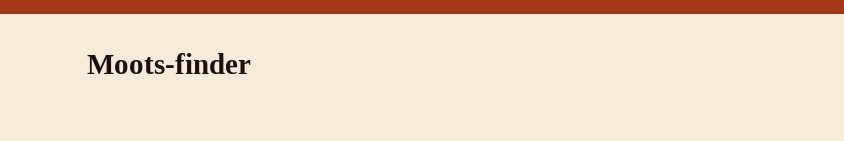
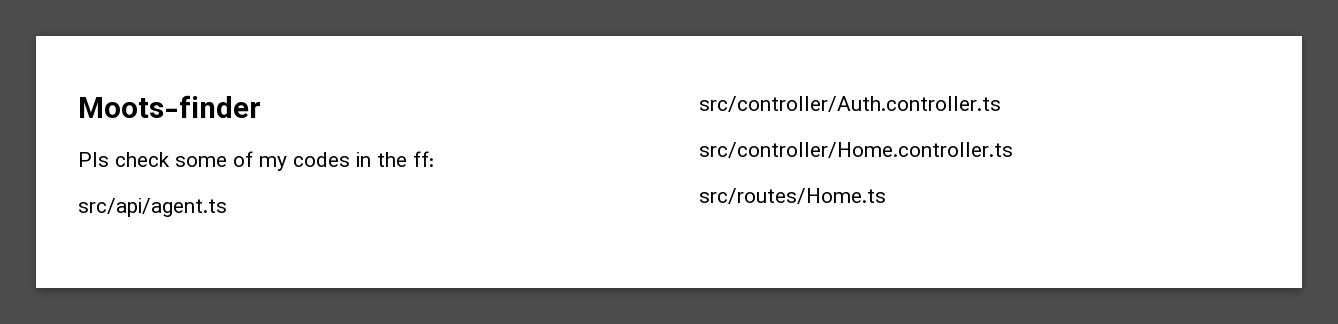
(251, 63) none -> [78,151,434,171] [78,198,227,217] [699,96,1001,112] [699,142,1013,158] [699,188,886,204] // Pls check some of my codes in the ff: // src/api/agent.ts // src/controller/Auth.controller.ts // src/controller/Home.controller.ts // src/routes/Home.ts

